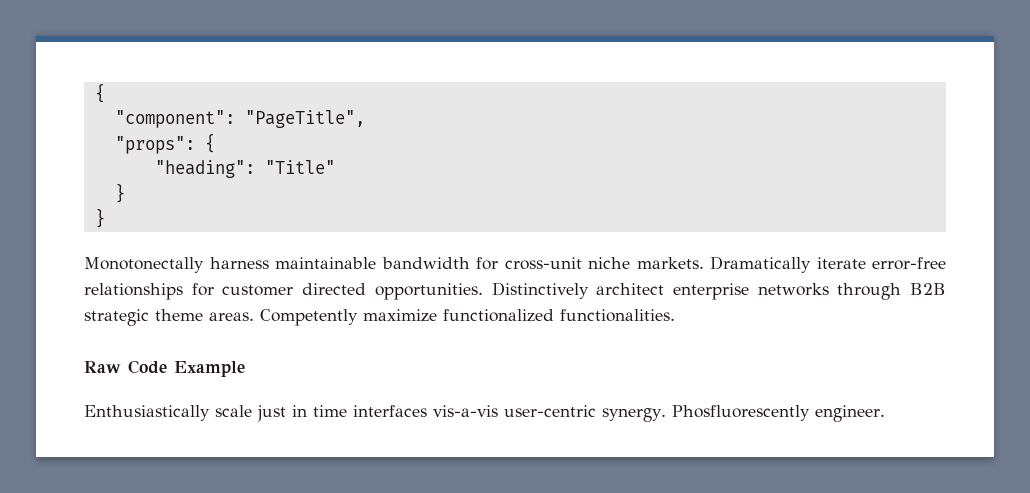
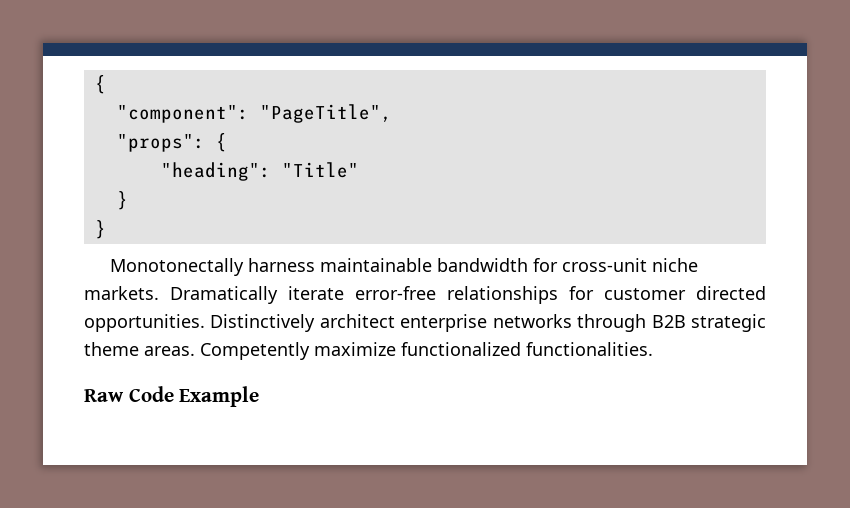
[84,405,885,422] // Enthusiastically scale just in time interfaces vis-a-vis user-centric synergy. Phosfluorescently engineer. -> (260, 396) none

